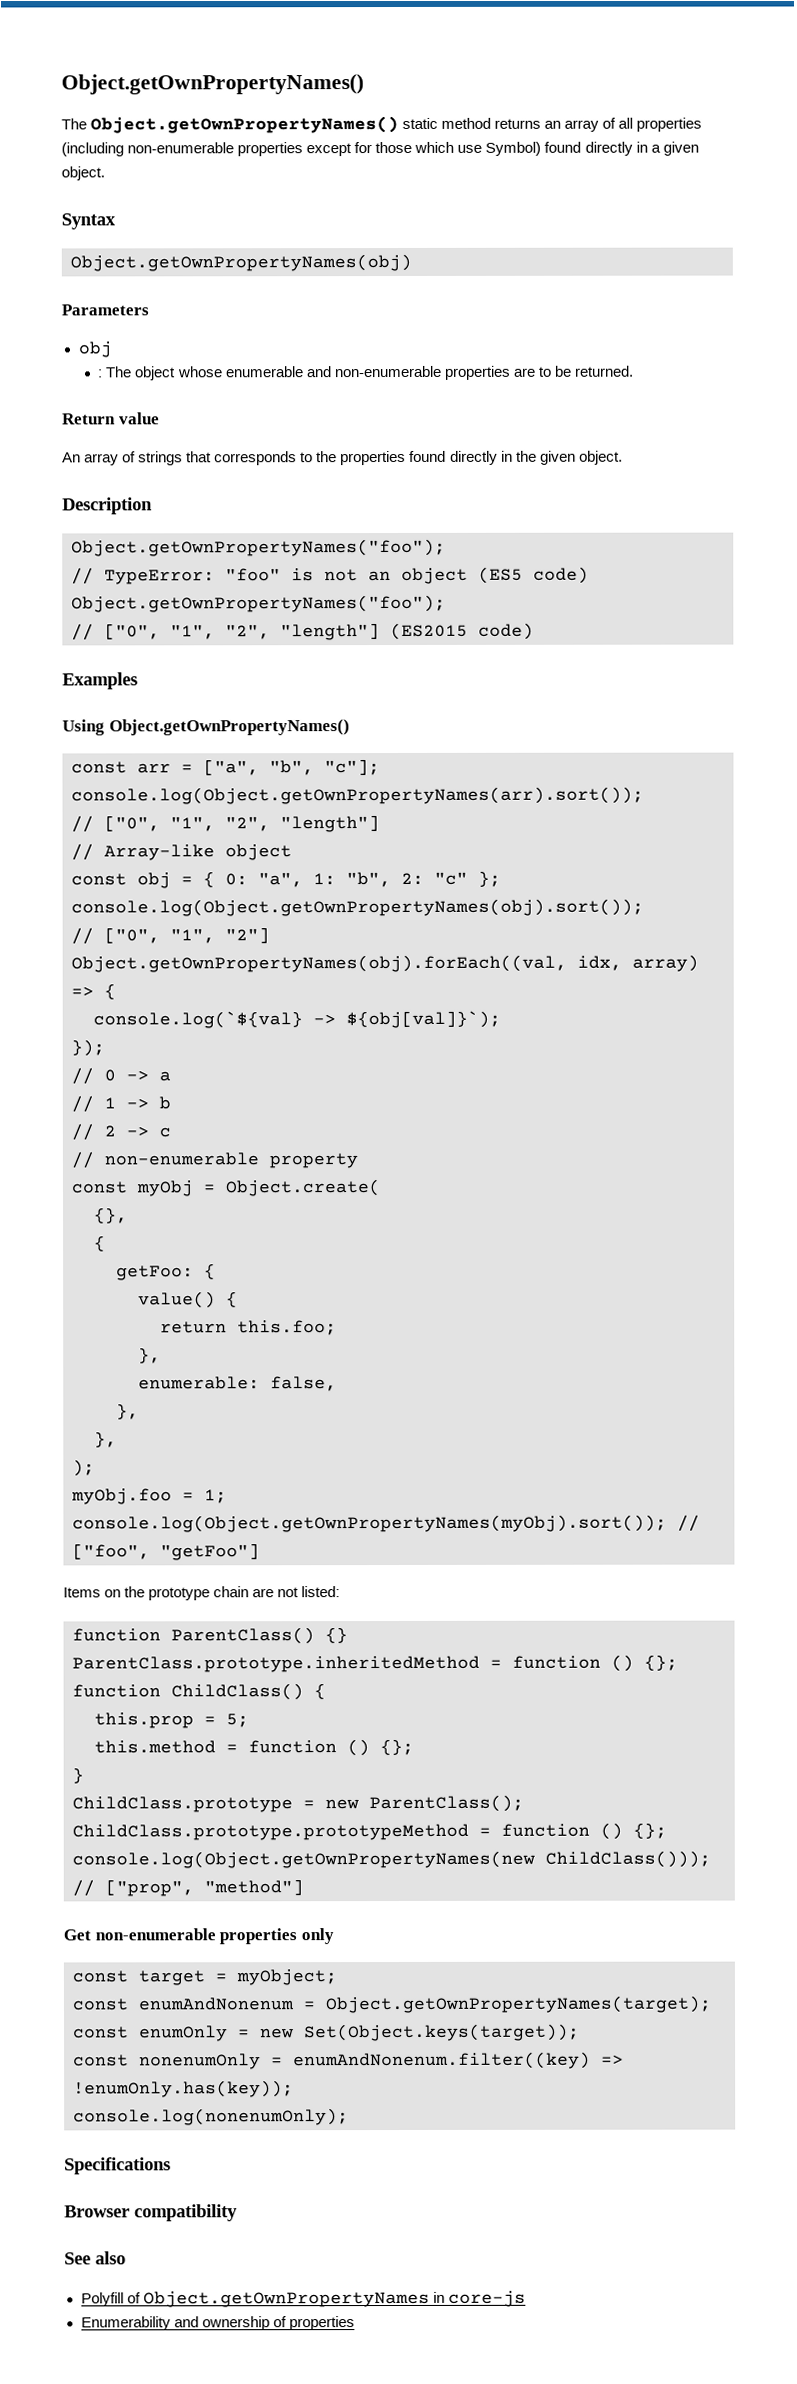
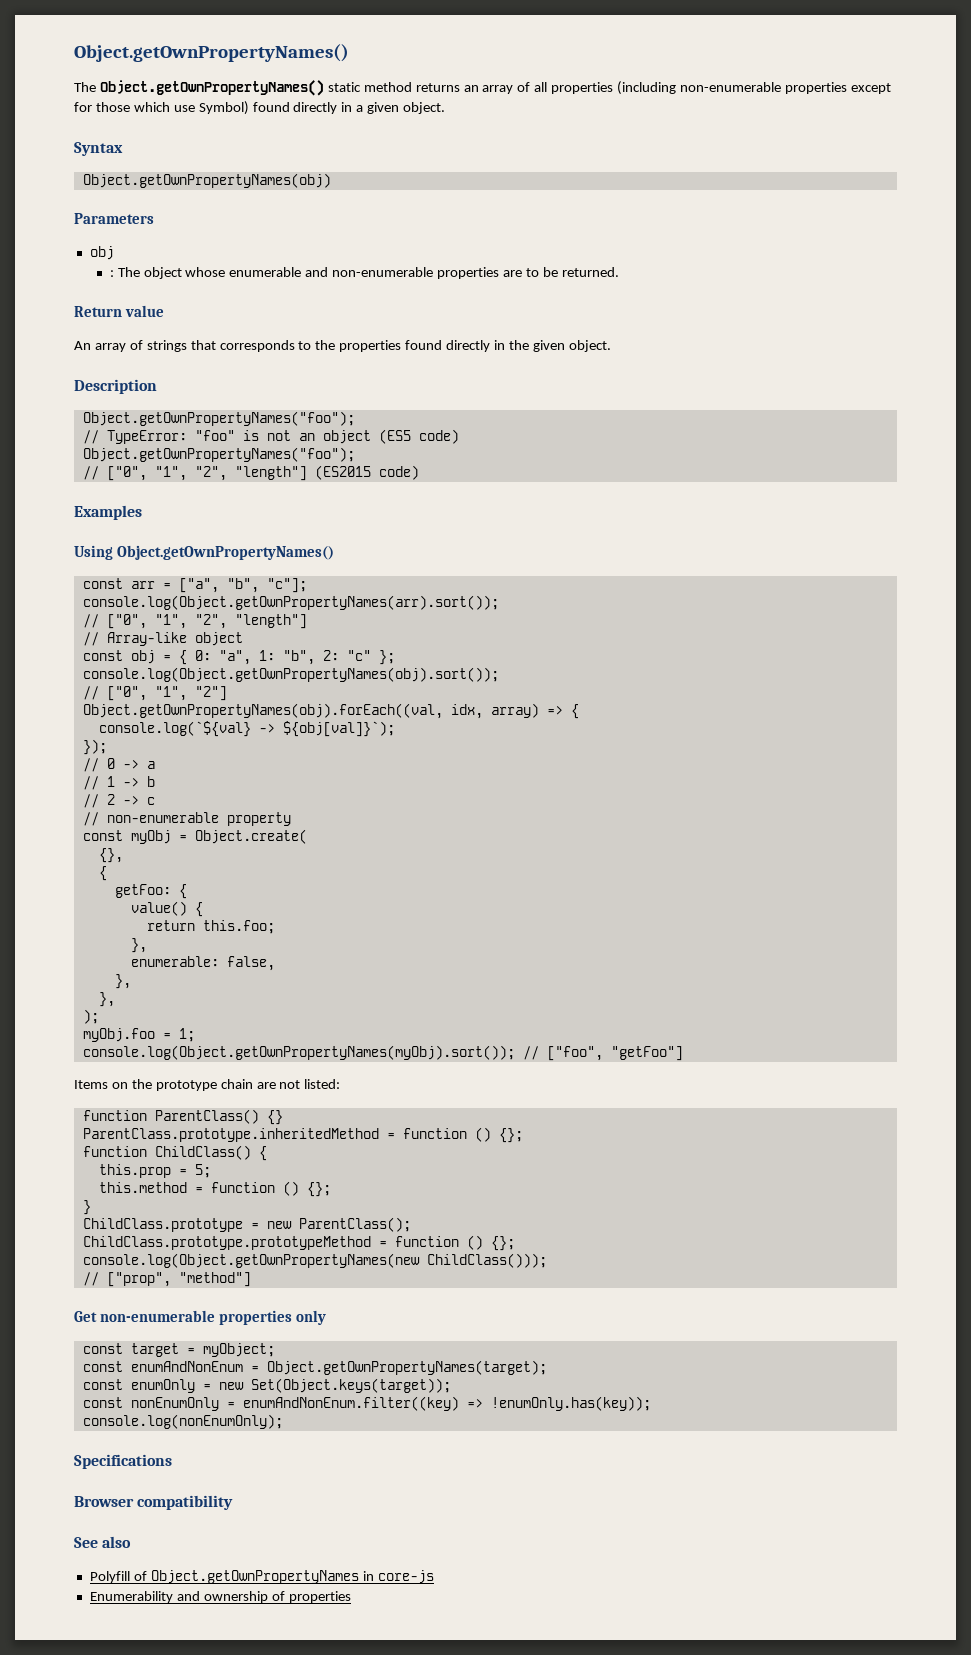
[138,1997,294,2011] enumAndNonenum -> [130,1361,243,1372] enumAndNonEnum
[139,2051,591,2070] nonenumOnly = enumAndNonenum.filter((key) -> [130,1396,459,1411] nonEnumOnly = enumAndNonEnum.filter((key)
[73,2108,349,2126] console.log(nonenumOnly); -> [82,1414,283,1429] console.log(nonEnumOnly);

